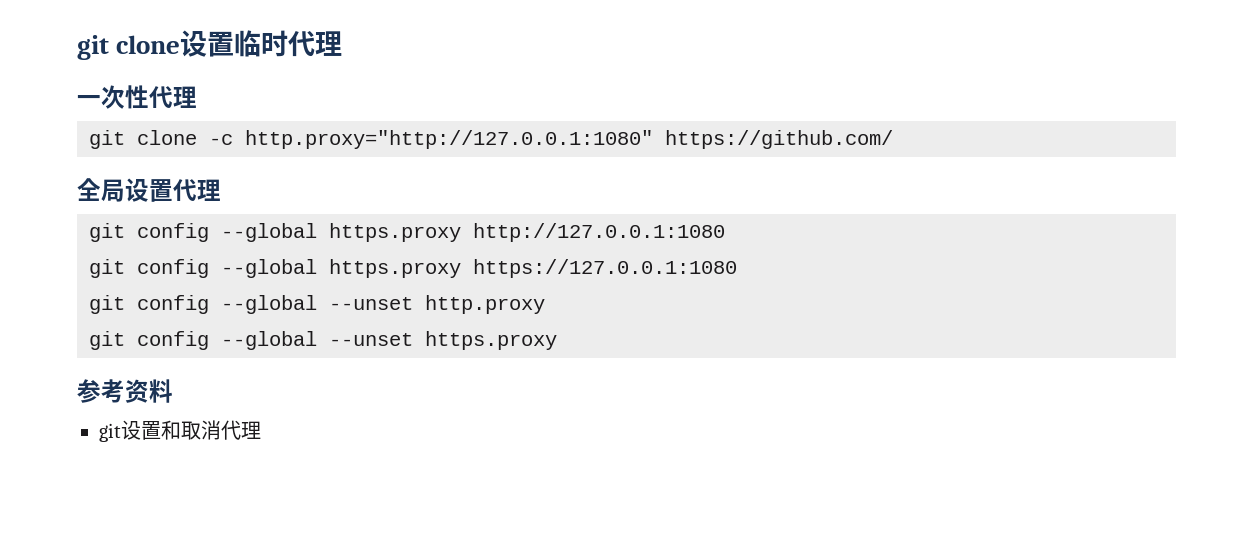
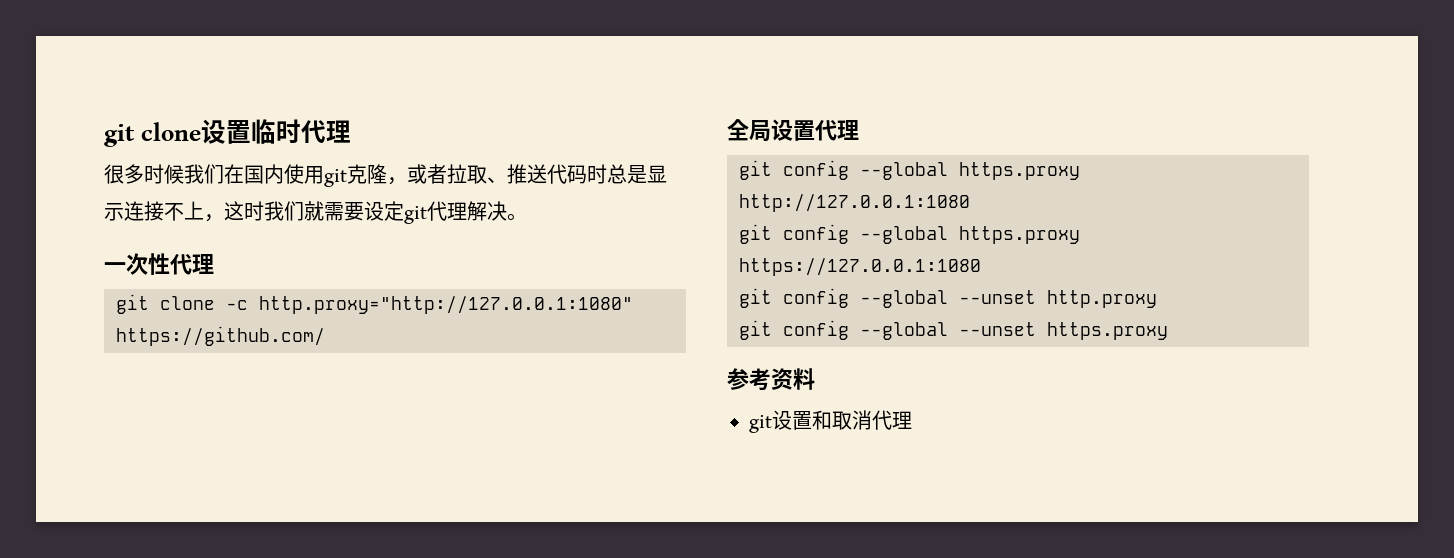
(343, 43) none -> [104,164,667,187] [104,201,527,224] // 很多时候我们在国内使用git克隆，或者拉取、推送代码时总是显示连接不上，这时我们就需要设定git代理解决。

